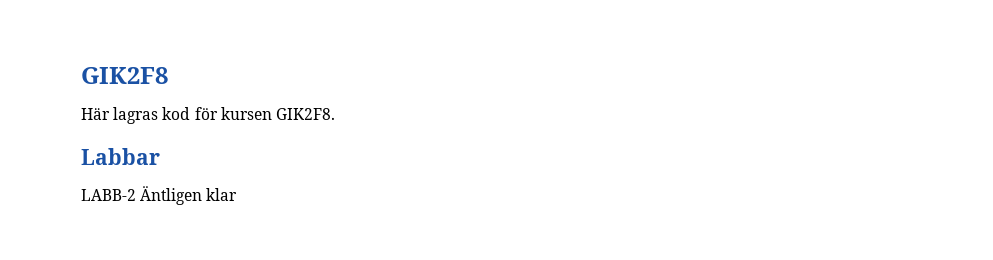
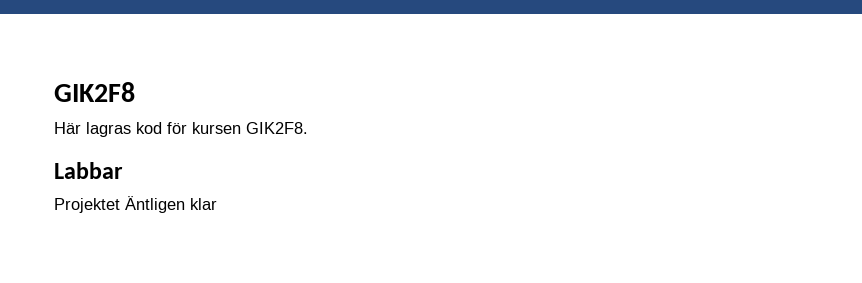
[81,189,136,201] LABB-2 -> [54,198,120,213] Projektet

